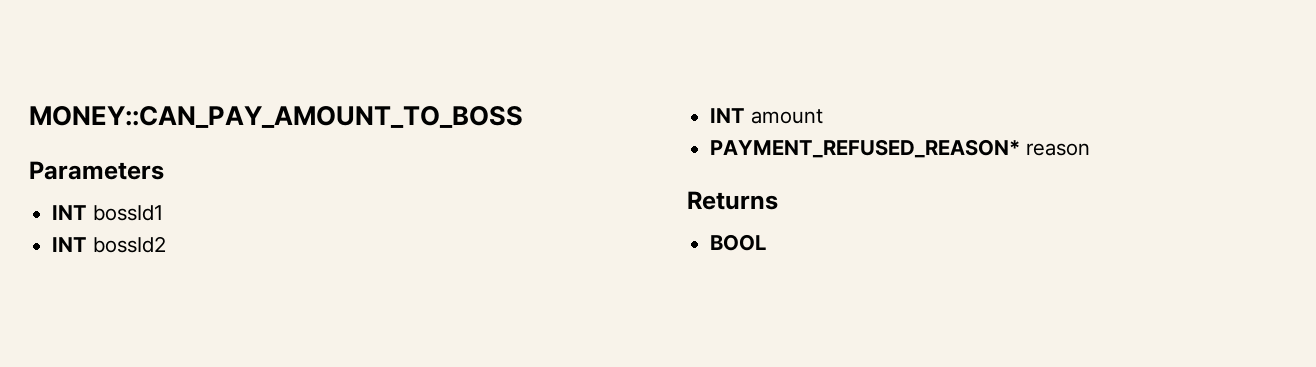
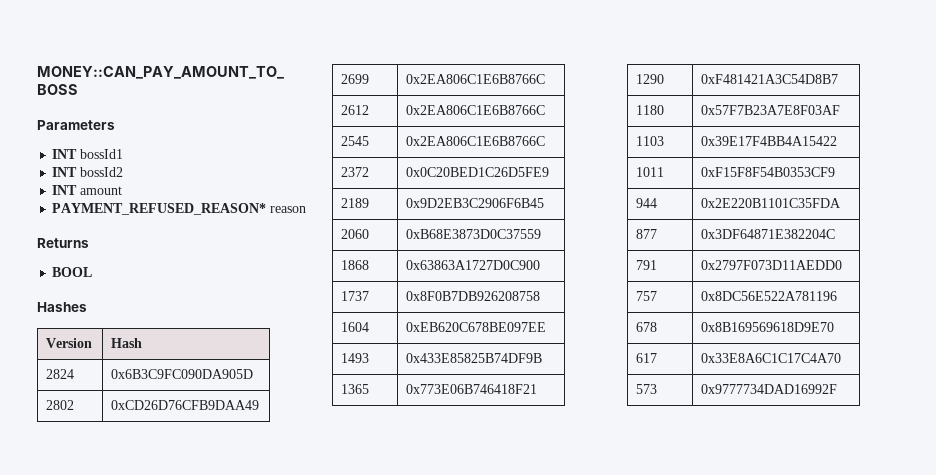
(767, 242) none -> [37,302,87,312] [46,338,93,348] [111,338,143,348] [46,369,75,379] [111,369,254,379] [46,400,75,410] [111,400,260,410] [341,74,370,84] [406,74,546,84] [341,105,370,115] [406,105,546,115] [341,136,370,146] [406,136,546,146] [341,167,370,177] [406,167,550,177] [341,198,370,208] [406,198,545,208] [341,229,370,239] [406,229,542,239] [341,260,370,270] [406,260,541,270] [341,291,370,301] [406,291,541,301] [341,322,370,332] [406,322,547,332] [341,353,370,363] [406,353,543,363] [341,384,370,394] [406,384,538,394] [636,74,665,84] [701,74,839,84] [636,105,665,115] [701,105,841,115] [636,136,665,146] [701,136,838,146] [636,167,665,177] [701,167,836,177] [636,198,658,208] [701,198,842,208] [636,229,658,239] [701,229,836,239] [636,260,658,270] [701,260,843,270] [636,291,658,301] [701,291,838,301] [636,322,658,332] [701,322,835,332] [636,353,658,363] [701,353,842,363] [636,384,658,394] [701,384,838,394] // Hashes // Version | Hash // 2824 | 0x6B3C9FC090DA905D // 2802 | 0xCD26D76CFB9DAA49 // 2699 | 0x2EA806C1E6B8766C // 2612 | 0x2EA806C1E6B8766C // 2545 | 0x2EA806C1E6B8766C // 2372 | 0x0C20BED1C26D5FE9 // 2189 | 0x9D2EB3C2906F6B45 // 2060 | 0xB68E3873D0C37559 // 1868 | 0x63863A1727D0C900 // 1737 | 0x8F0B7DB926208758 // 1604 | 0xEB620C678BE097EE // 1493 | 0x433E85825B74DF9B // 1365 | 0x773E06B746418F21 // 1290 | 0xF481421A3C54D8B7 // 1180 | 0x57F7B23A7E8F03AF // 1103 | 0x39E17F4BB4A15422 // 1011 | 0xF15F8F54B0353CF9 // 944 | 0x2E220B1101C35FDA // 877 | 0x3DF64871E382204C // 791 | 0x2797F073D11AEDD0 // 757 | 0x8DC56E522A781196 // 678 | 0x8B169569618D9E70 // 617 | 0x33E8A6C1C17C4A70 // 573 | 0x9777734DAD16992F

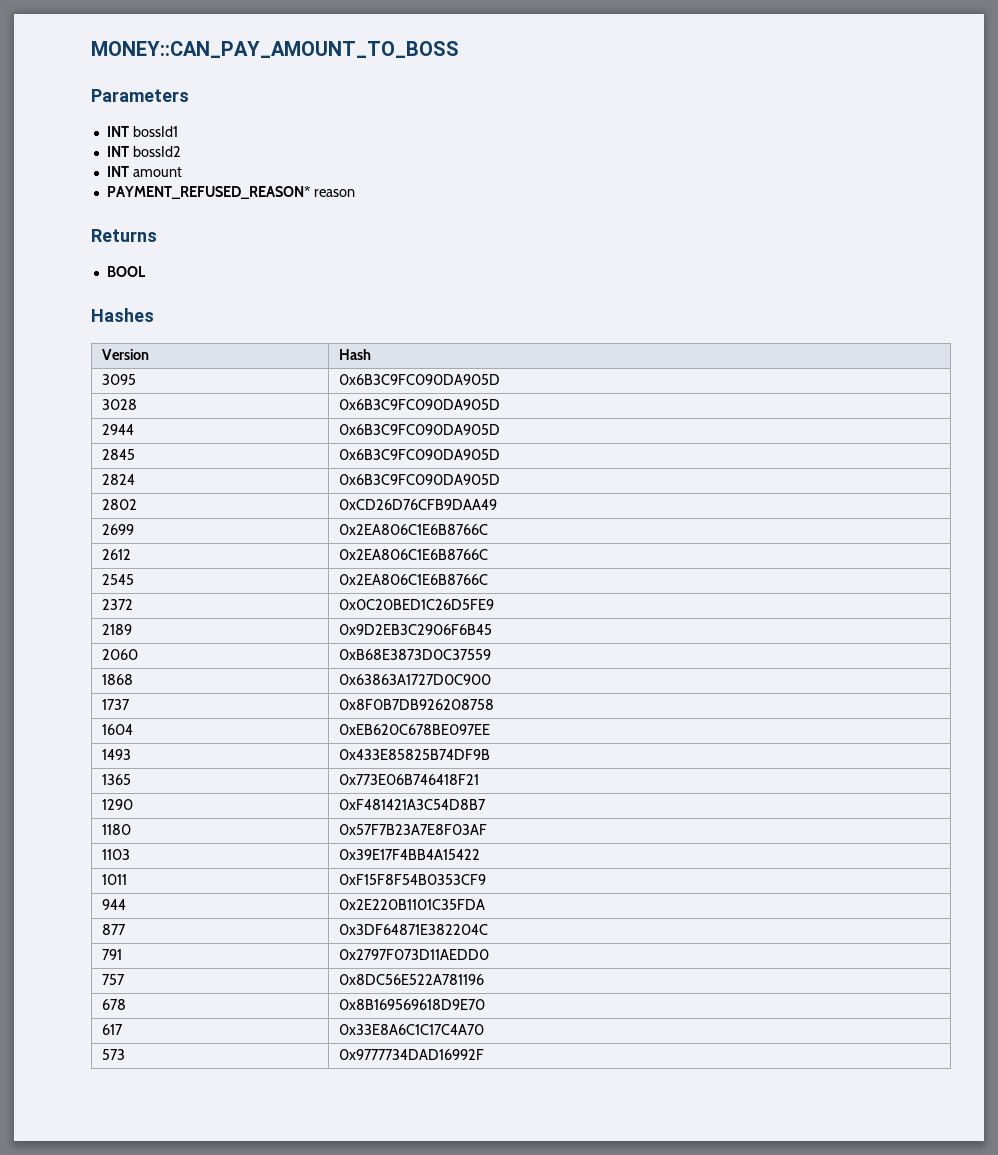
(143, 343) none -> [102,374,137,385] [339,374,501,385] [102,399,138,410] [339,399,501,410] [102,424,135,435] [339,424,501,435] [102,449,136,460] [339,449,501,460] // 3095 | 0x6B3C9FC090DA905D // 3028 | 0x6B3C9FC090DA905D // 2944 | 0x6B3C9FC090DA905D // 2845 | 0x6B3C9FC090DA905D

